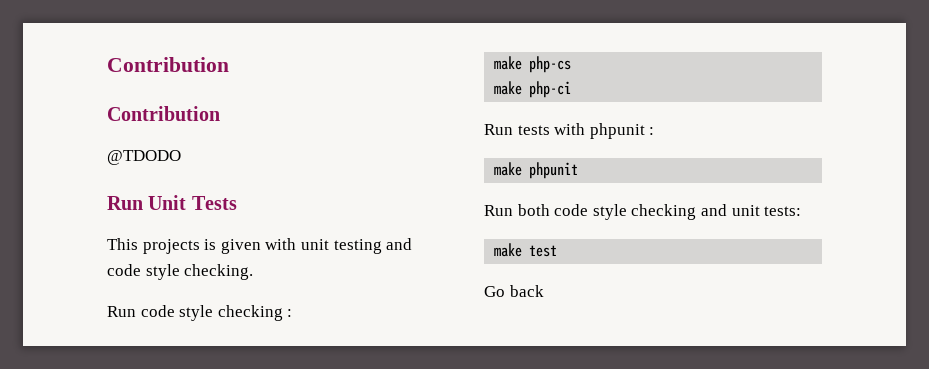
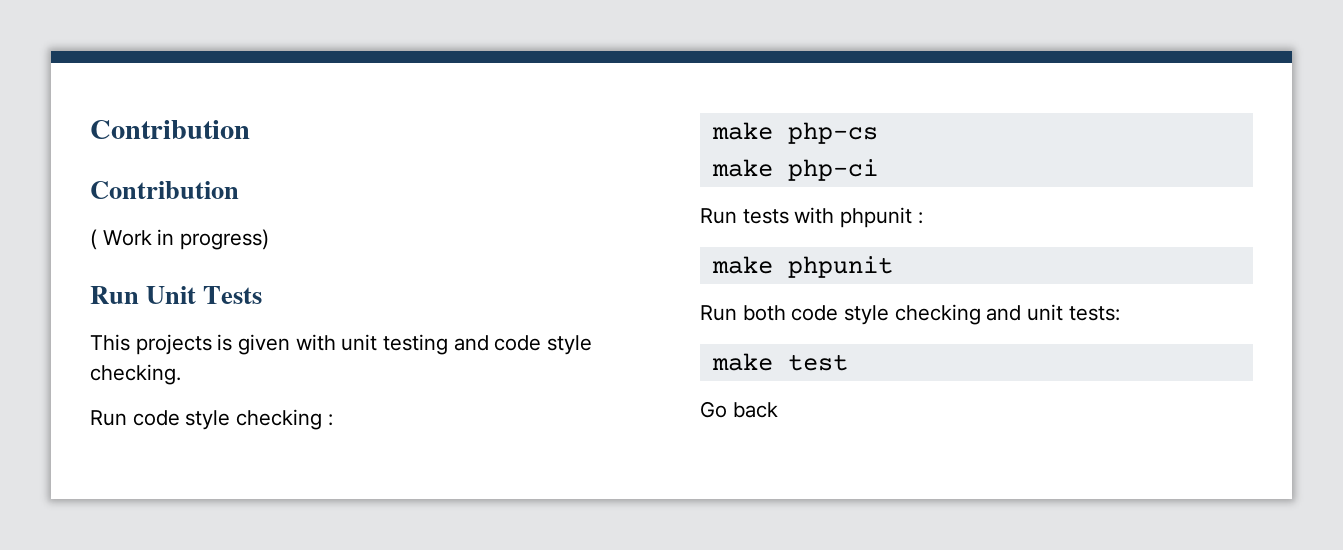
[107,150,181,165] @TDODO -> [90,229,270,250] ( Work in progress)

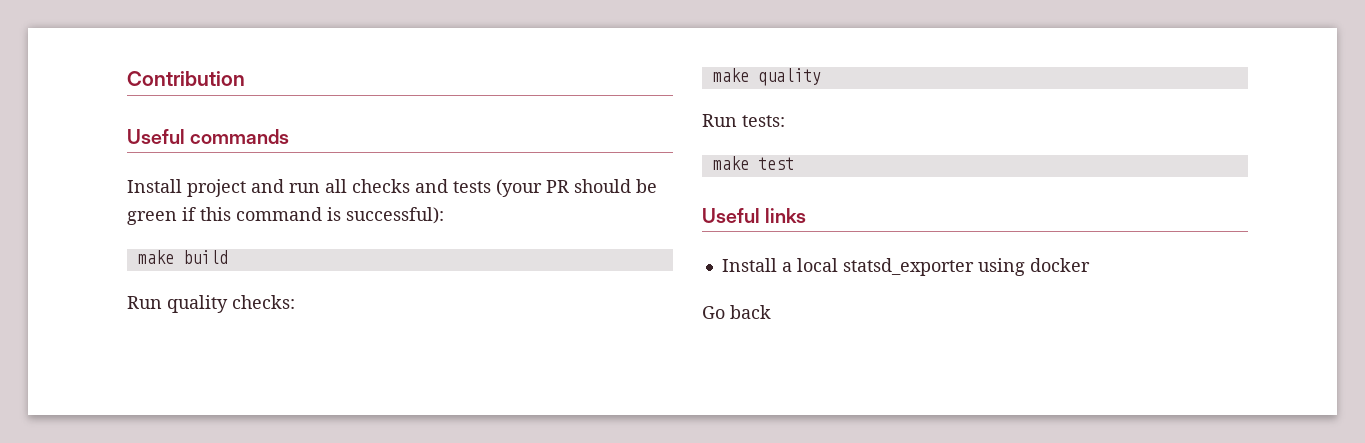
[90,120,250,139] [90,181,239,199] [90,229,270,250] [90,286,263,304] [90,334,593,355] [90,364,181,385] [90,409,333,430] [711,122,878,144] [711,159,878,181] [700,207,923,228] [711,256,893,278] [700,304,1120,325] [711,353,848,371] Contribution // Contribution // ( Work in progress) // Run Unit Tests // This projects is given with unit testing and code style checking. // Run code style checking : // make php-cs // make php-ci // Run tests with phpunit : // make phpunit // Run both code style checking and unit tests: // make test -> [127,71,245,86] [127,129,290,144] [127,179,657,197] [127,207,444,225] [137,250,228,264] [127,295,295,313] [712,68,821,86] [702,114,785,127] [712,156,794,170] [702,208,807,223] [721,258,1090,276] Contribution // Useful commands // Install project and run all checks and tests (your PR should be green if this command is successful): // make build // Run quality checks: // make quality // Run tests: // make test // Useful links // Install a local statsd_exporter using docker

